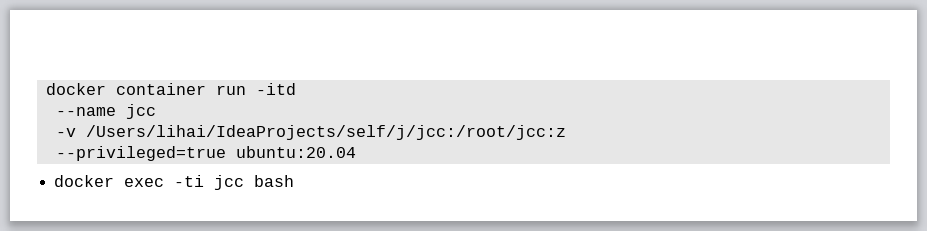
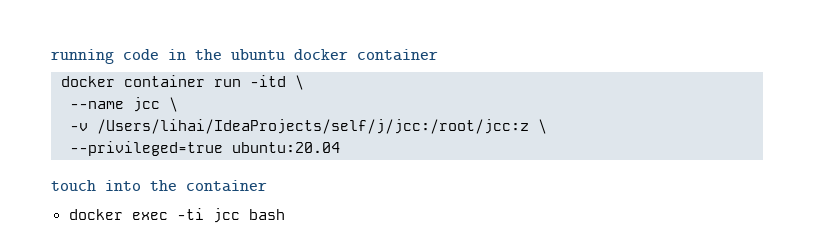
(46, 89) none -> [51,49,438,64] running code in the ubuntu docker container //
(296, 89) none -> [294,75,304,90] \
(156, 111) none -> [168,97,178,112] \
(566, 132) none -> [537,119,547,134] \
(356, 152) none -> [51,180,267,192] // touch into the container

